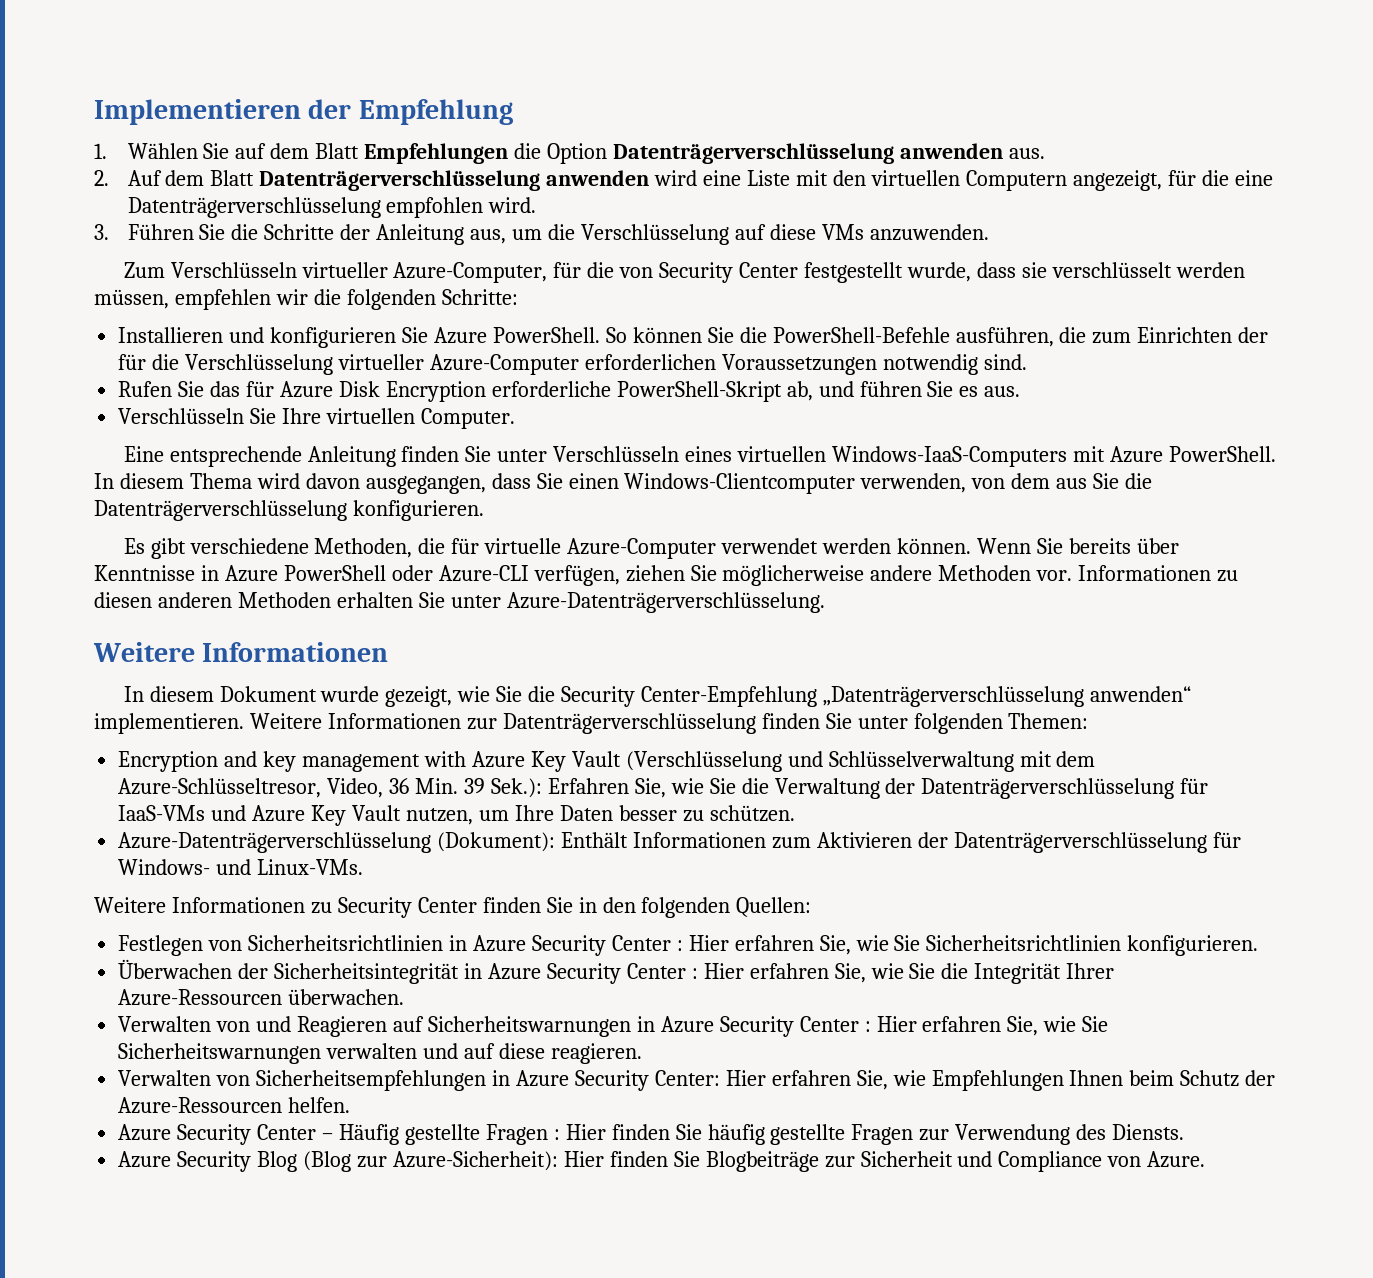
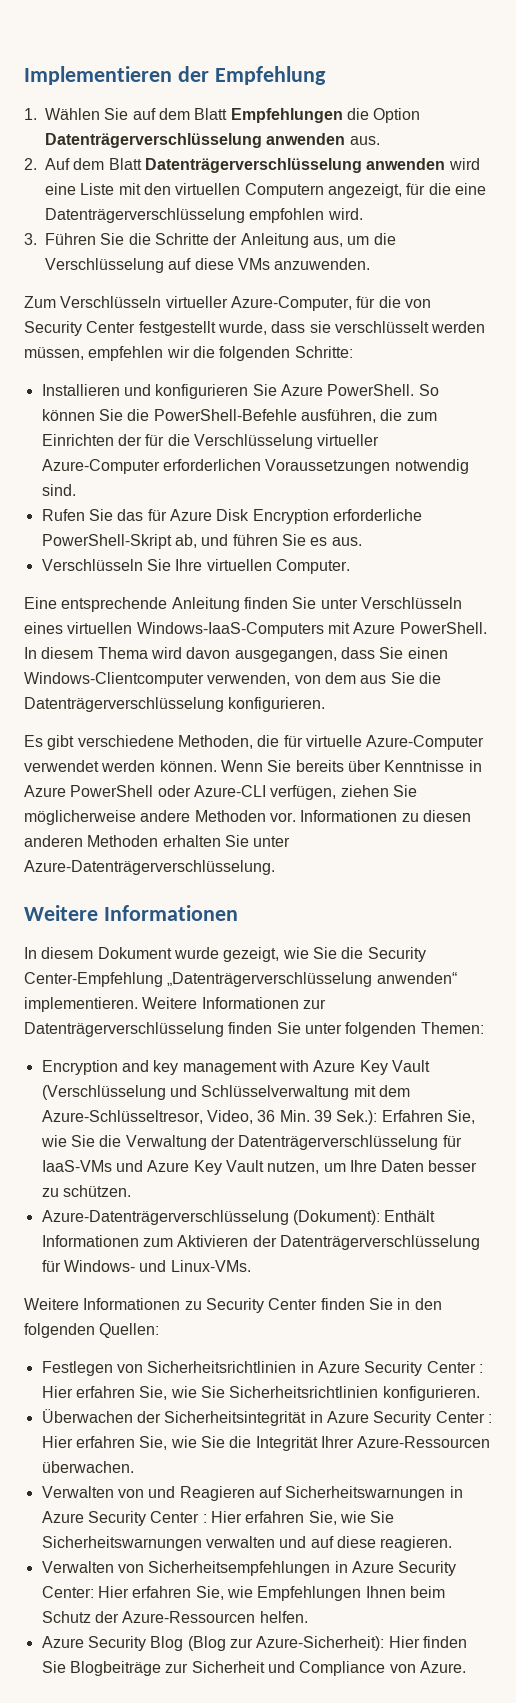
[118,1124,1185,1145] // Azure Security Center – Häufig gestellte Fragen : Hier finden Sie häufig gestellte Fragen zur Verwendung des Diensts. -> (308, 1617) none

